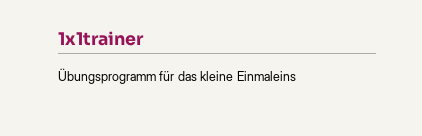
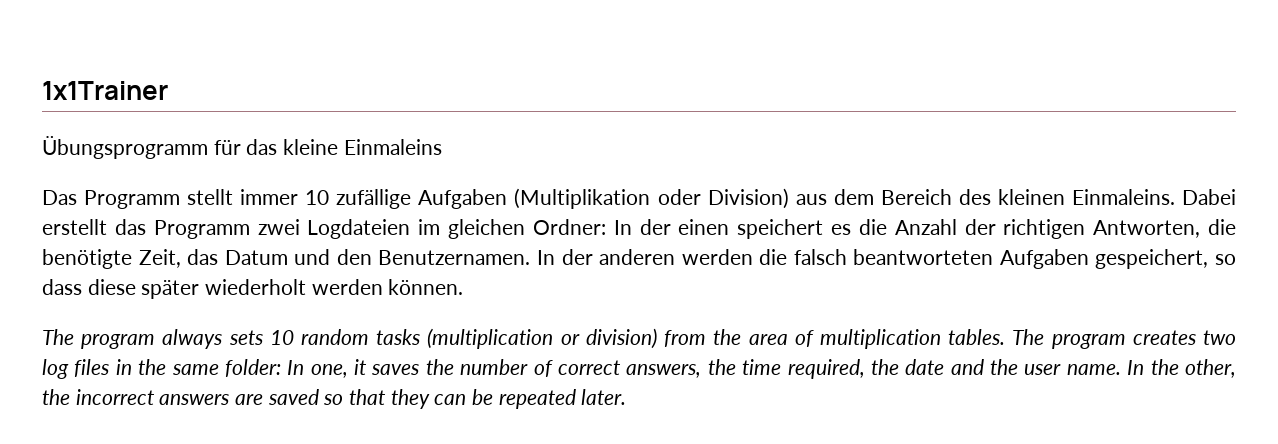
[58,31,144,46] 1x1trainer -> [42,81,168,100] 1x1Trainer
(296, 76) none -> [42,188,1236,209] [42,219,1236,239] [42,249,1236,269] [42,279,464,299] [42,328,1236,349] [42,359,1236,379] [42,389,627,409] // Das Programm stellt immer 10 zufällige Aufgaben (Multiplikation oder Division) aus dem Bereich des kleinen Einmaleins. Dabei erstellt das Programm zwei Logdateien im gleichen Ordner: In der einen speichert es die Anzahl der richtigen Antworten, die benötigte Zeit, das Datum und den Benutzernamen. In der anderen werden die falsch beantworteten Aufgaben gespeichert, so dass diese später wiederholt werden können. // The program always sets 10 random tasks (multiplication or division) from the area of multiplication tables. The program creates two log files in the same folder: In one, it saves the number of correct answers, the time required, the date and the user name. In the other, the incorrect answers are saved so that they can be repeated later.

